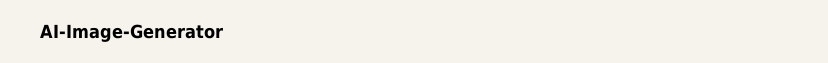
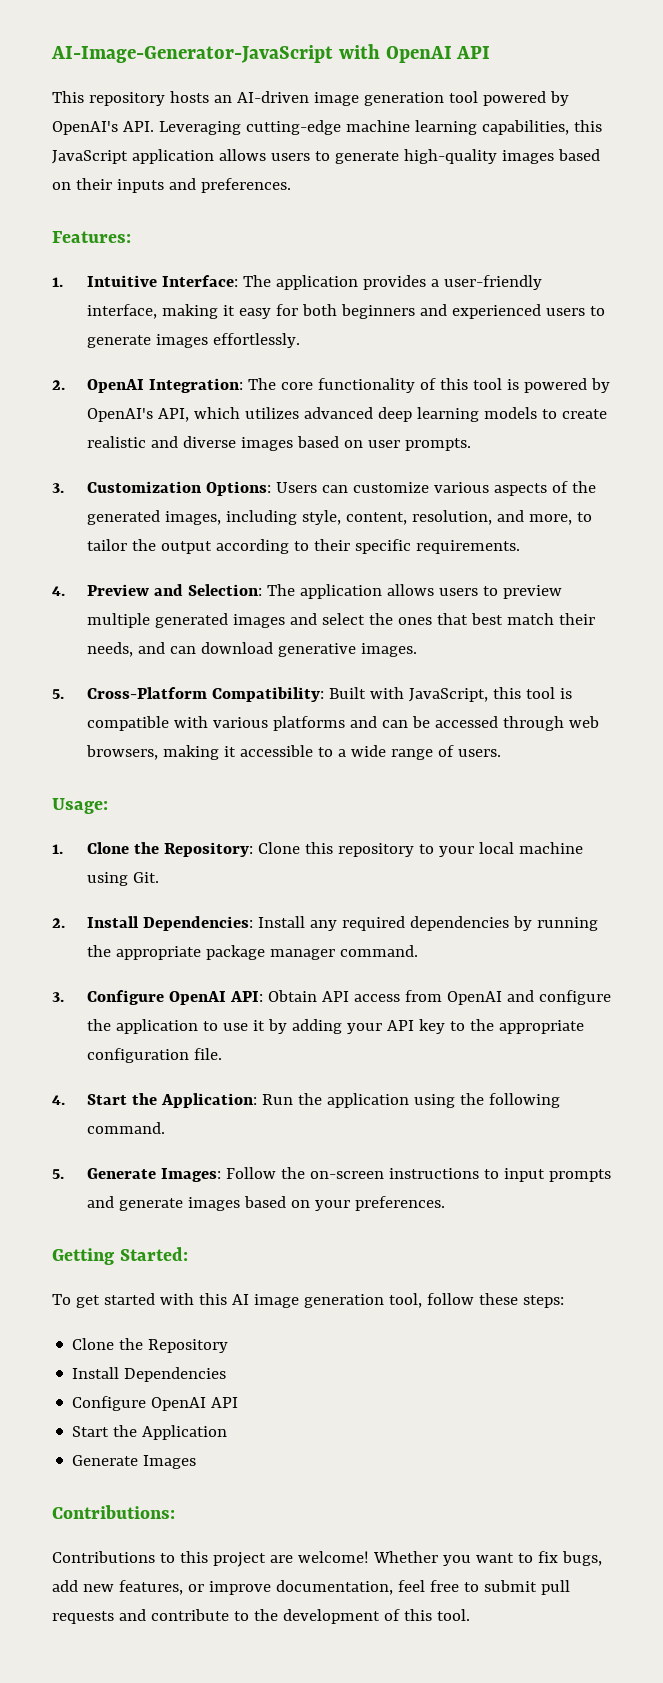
[40,24,223,42] AI-Image-Generator -> [51,44,491,63] [52,91,569,106] [52,120,602,135] [52,149,600,164] [52,178,291,193] [52,231,131,243] [52,275,542,290] [86,304,605,319] [86,333,300,348] [52,378,610,393] [86,407,607,422] [86,436,471,451] [52,481,596,496] [86,510,592,525] [86,539,520,554] [52,584,562,599] [86,613,595,628] [86,642,417,657] [52,687,572,702] [86,716,599,731] [85,745,501,760] [52,798,108,814] [52,842,583,857] [86,872,159,886] [52,916,598,931] [86,945,418,960] [52,990,611,1005] [86,1019,584,1034] [86,1048,222,1063] [52,1093,560,1108] [86,1122,165,1134] [52,1167,611,1182] [86,1196,445,1211] [52,1247,188,1265] [52,1293,564,1308] [72,1338,229,1353] [72,1367,227,1382] [72,1396,239,1411] [72,1425,228,1440] [72,1455,197,1469] [52,1505,175,1519] [52,1551,602,1567] [52,1580,570,1595] [52,1609,470,1624] AI-Image-Generator-JavaScript with OpenAI API // This repository hosts an AI-driven image generation tool powered by OpenAI's API. Leveraging cutting-edge machine learning capabilities, this JavaScript application allows users to generate high-quality images based on their inputs and preferences. // Features: // 1. Intuitive Interface: The application provides a user-friendly interface, making it easy for both beginners and experienced users to generate images effortlessly. // 2. OpenAI Integration: The core functionality of this tool is powered by OpenAI's API, which utilizes advanced deep learning models to create realistic and diverse images based on user prompts. // 3. Customization Options: Users can customize various aspects of the generated images, including style, content, resolution, and more, to tailor the output according to their specific requirements. // 4. Preview and Selection: The application allows users to preview multiple generated images and select the ones that best match their needs, and can download generative images. // 5. Cross-Platform Compatibility: Built with JavaScript, this tool is compatible with various platforms and can be accessed through web browsers, making it accessible to a wide range of users. // Usage: // 1. Clone the Repository: Clone this repository to your local machine using Git. // 2. Install Dependencies: Install any required dependencies by running the appropriate package manager command. // 3. Configure OpenAI API: Obtain API access from OpenAI and configure the application to use it by adding your API key to the appropriate configuration file. // 4. Start the Application: Run the application using the following command. // 5. Generate Images: Follow the on-screen instructions to input prompts and generate images based on your preferences. // Getting Started: // To get started with this AI image generation tool, follow these steps: // Clone the Repository // Install Dependencies // Configure OpenAI API // Start the Application // Generate Images // Contributions: // Contributions to this project are welcome! Whether you want to fix bugs, add new features, or improve documentation, feel free to submit pull requests and contribute to the development of this tool.

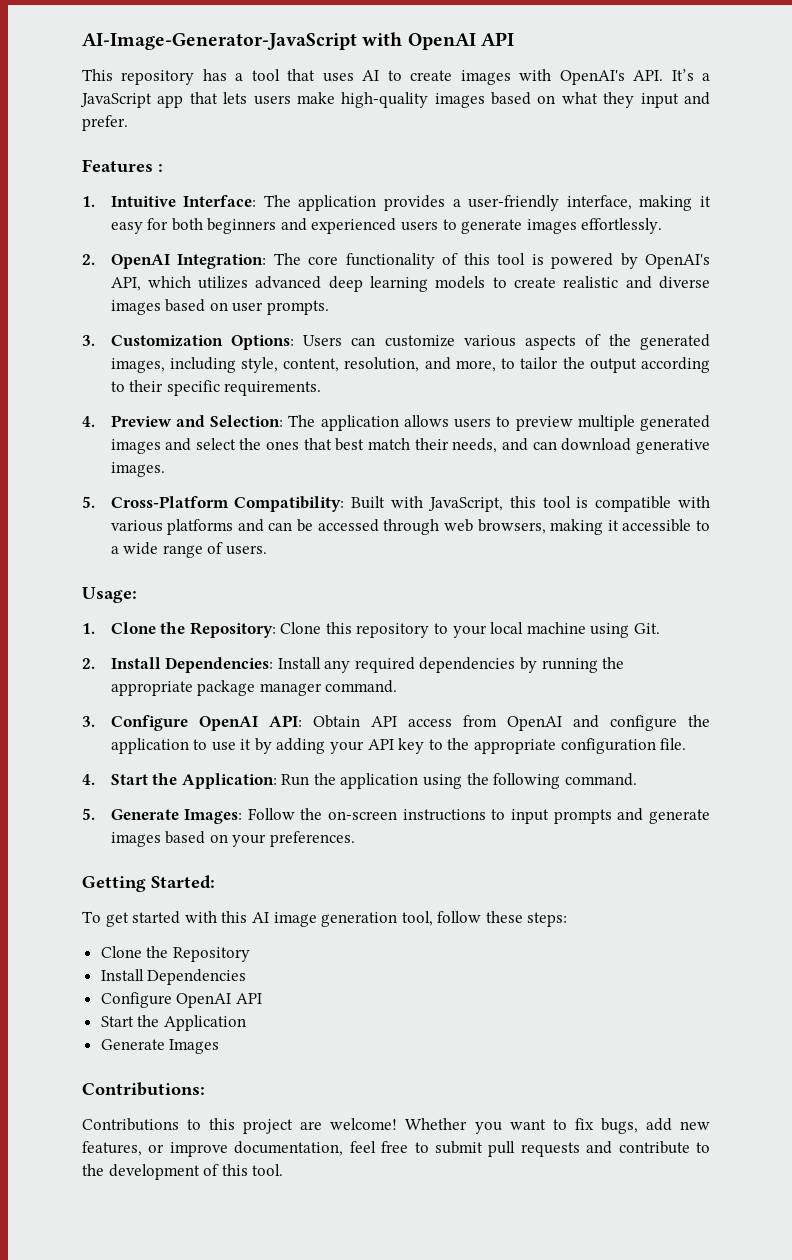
[169,91,569,106] [52,120,602,135] [52,149,600,164] [52,178,291,193] [52,231,131,243] hosts an AI-driven image generation tool powered by OpenAI's API. Leveraging cutting-edge machine learning capabilities, this JavaScript application allows users to generate high-quality images based on their inputs and preferences. // Features: -> [202,69,710,85] [80,92,710,108] [82,115,128,131] [82,159,163,173] has a tool that uses AI to create images with OpenAI's API. It’s a JavaScript app that lets users make high-quality images based on what they input and prefer. // Features :

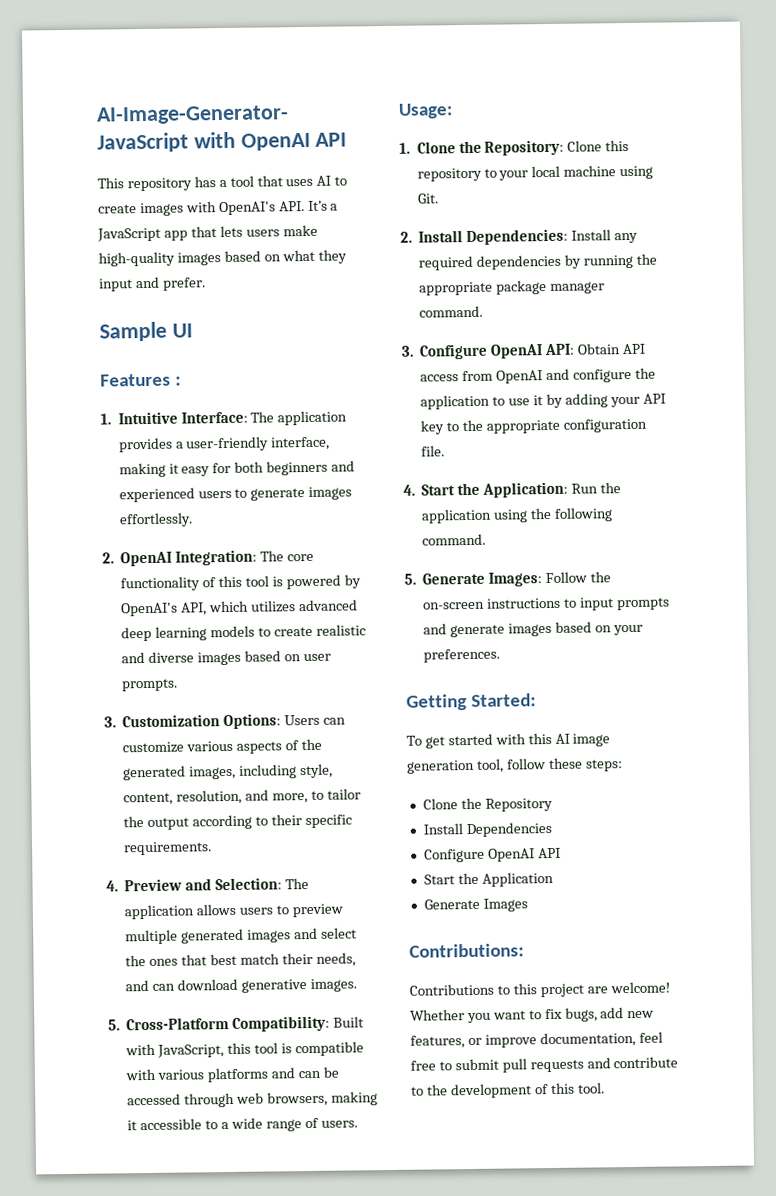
(128, 123) none -> [99,321,193,342] // Sample UI

